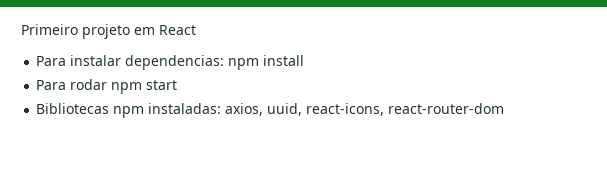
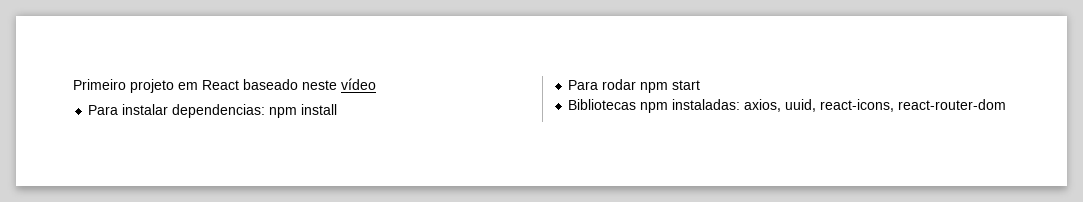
(196, 30) none -> [243,78,376,90] baseado neste vídeo

